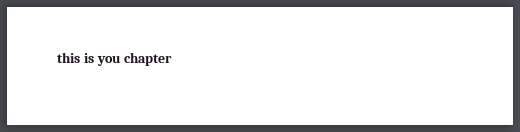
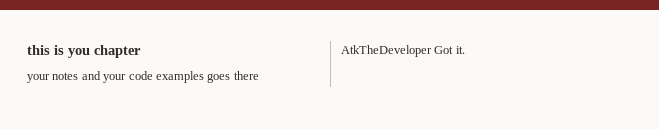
(173, 59) none -> [27,71,259,83] [341,45,465,57] // your notes and your code examples goes there AtkTheDeveloper Got it.

